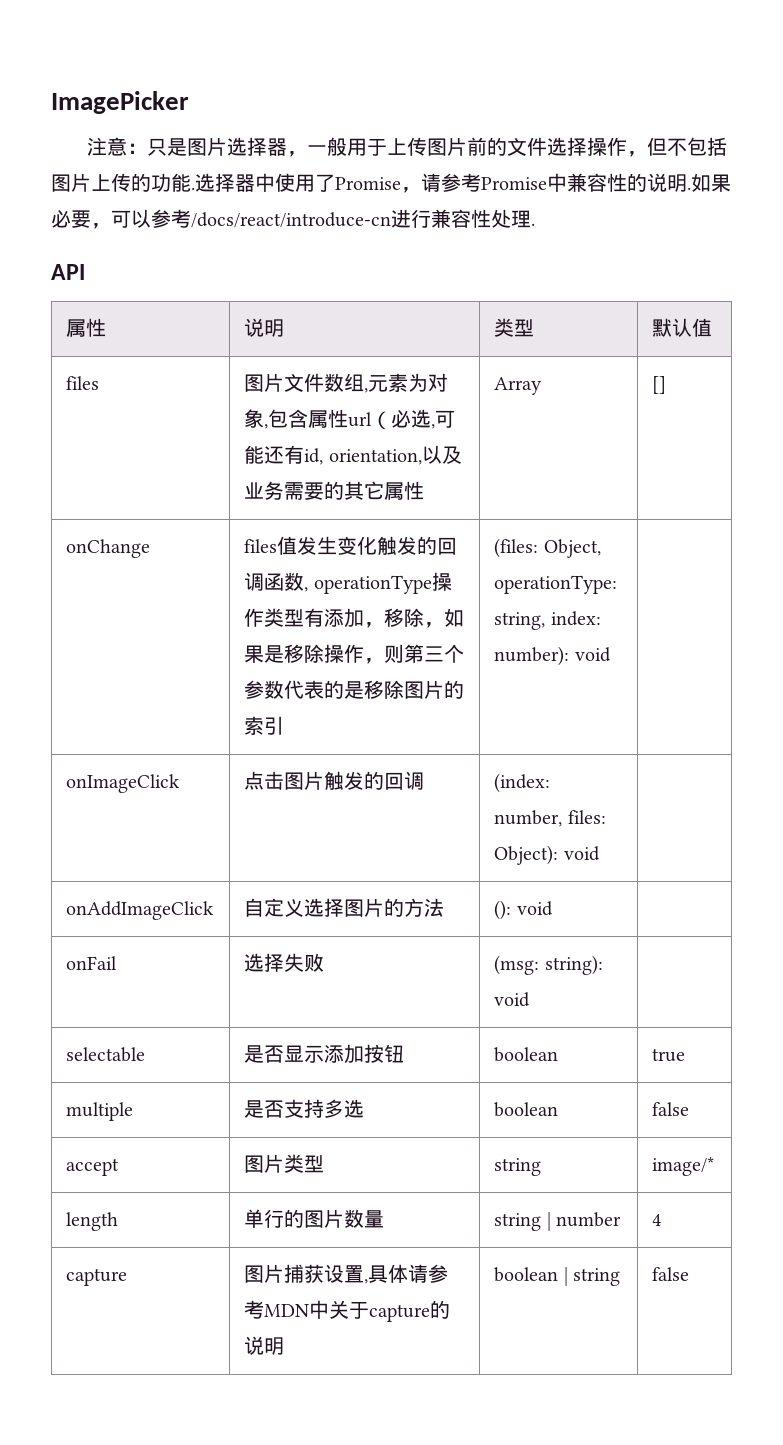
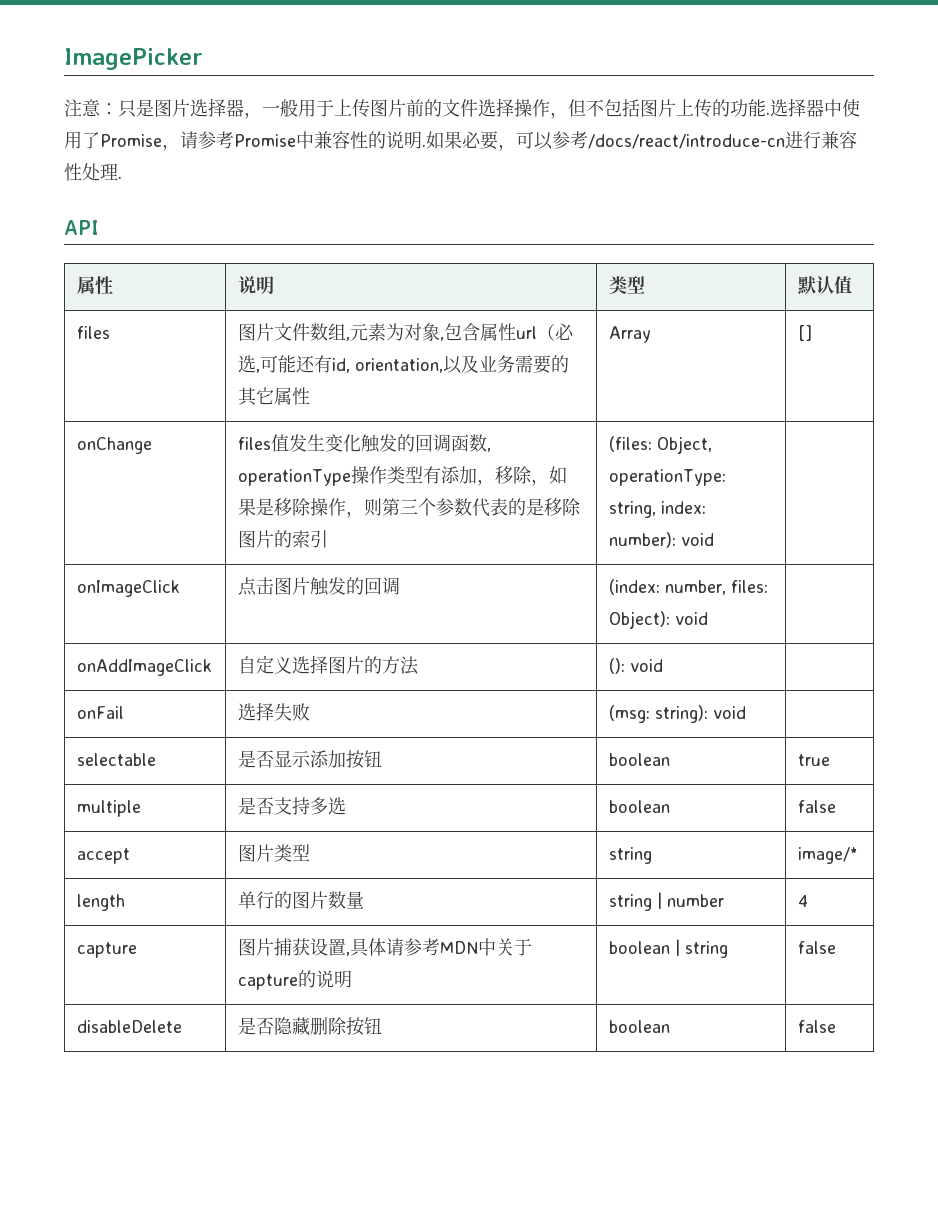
(690, 1274) none -> [76,1020,182,1033] [237,1017,382,1036] [608,1020,670,1033] [797,1020,836,1033] // disableDelete | 是否隐藏删除按钮 | boolean | false

